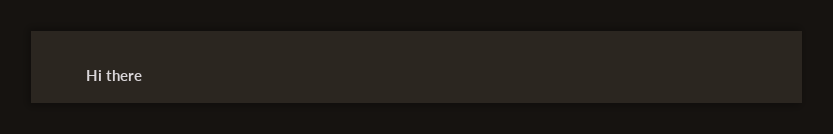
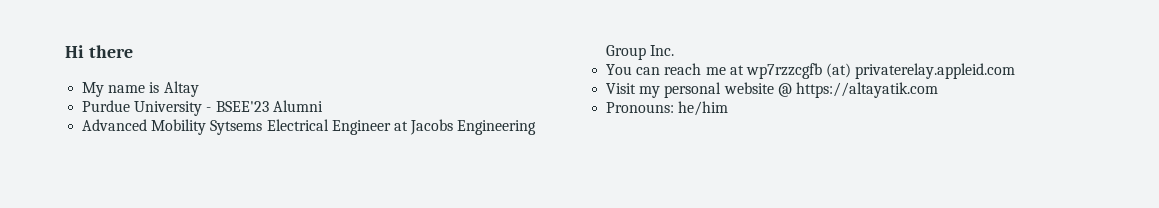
(143, 75) none -> [82,81,199,97] [82,100,323,116] [82,119,537,135] [606,45,675,60] [606,63,1016,79] [606,82,938,98] [606,101,729,116] // My name is Altay // Purdue University - BSEE'23 Alumni // Advanced Mobility Sytsems Electrical Engineer at Jacobs Engineering Group Inc. // You can reach me at wp7rzzcgfb (at) privaterelay.appleid.com // Visit my personal website @ https://altayatik.com // Pronouns: he/him

